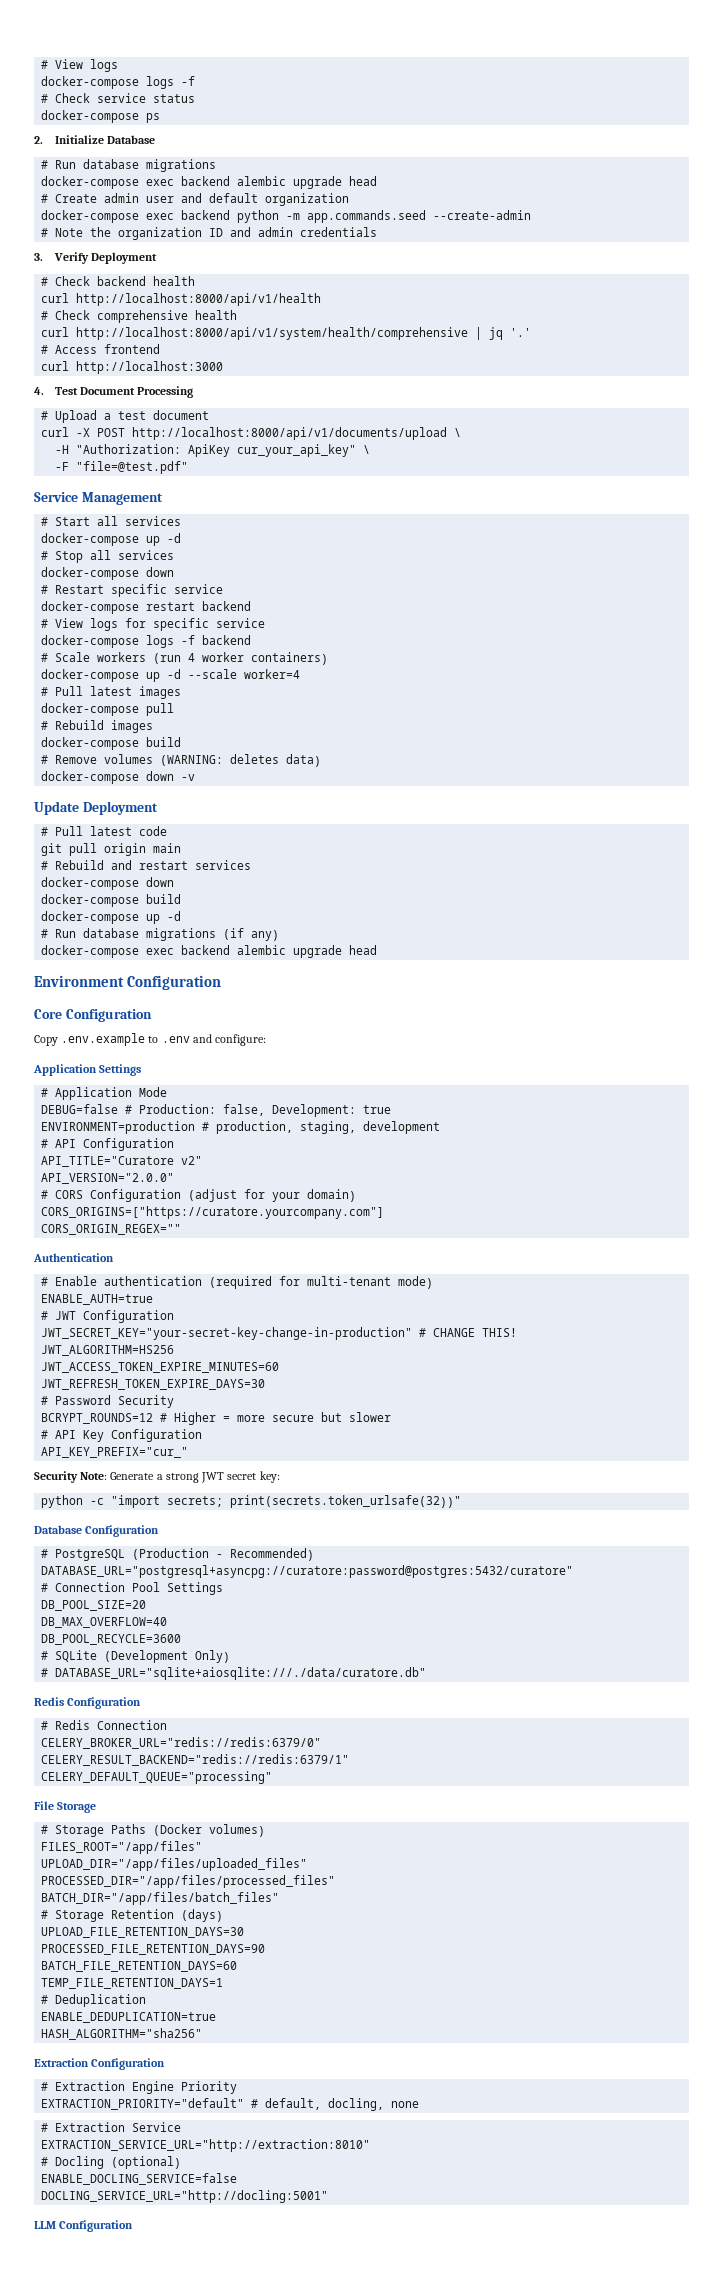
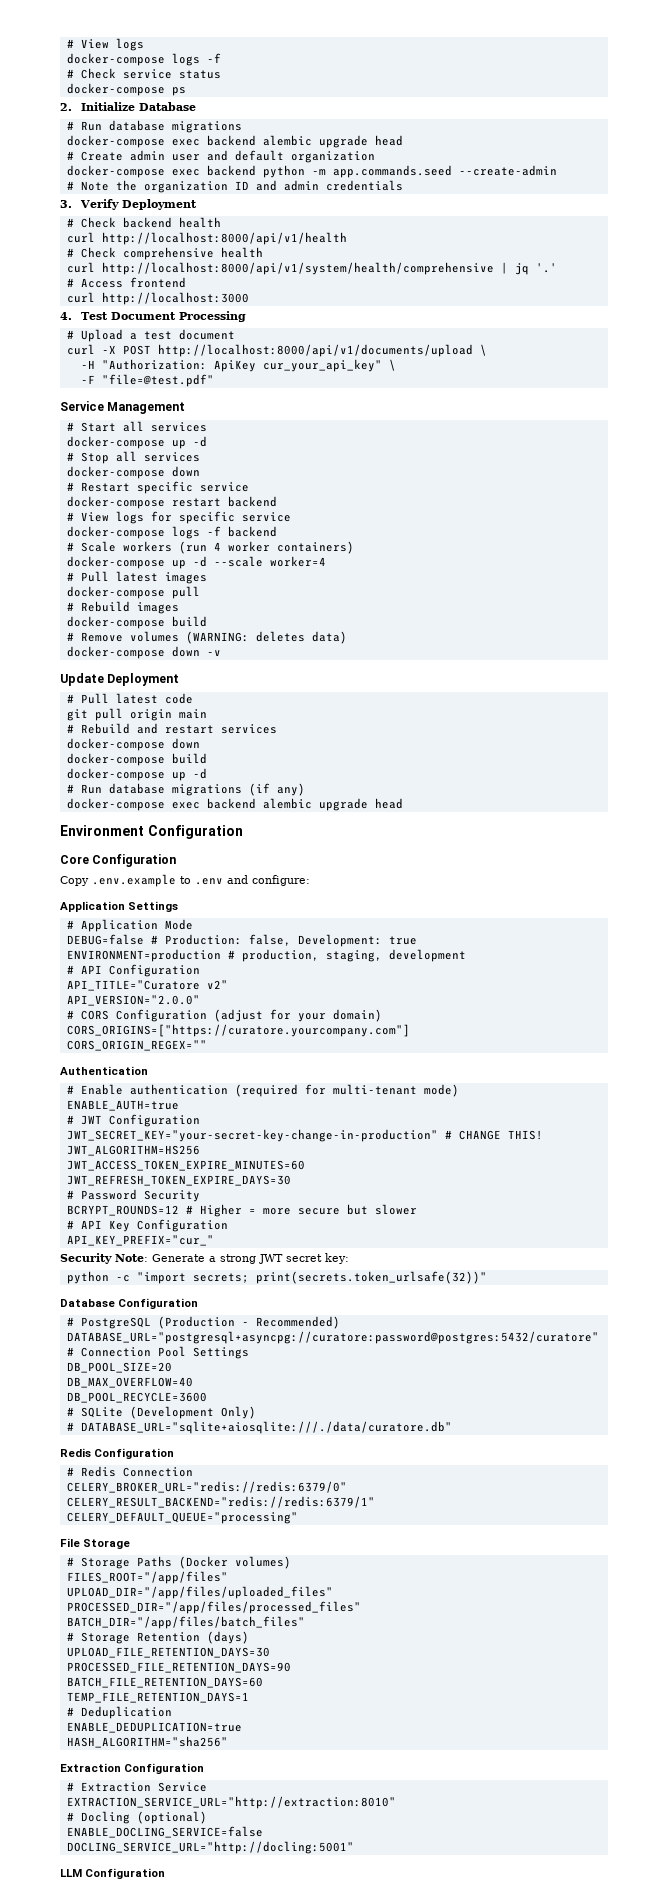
[41,2081,238,2094] [41,2098,420,2111] // # Extraction Engine Priority // EXTRACTION_PRIORITY="default" # default, docling, none -> (205, 1768) none

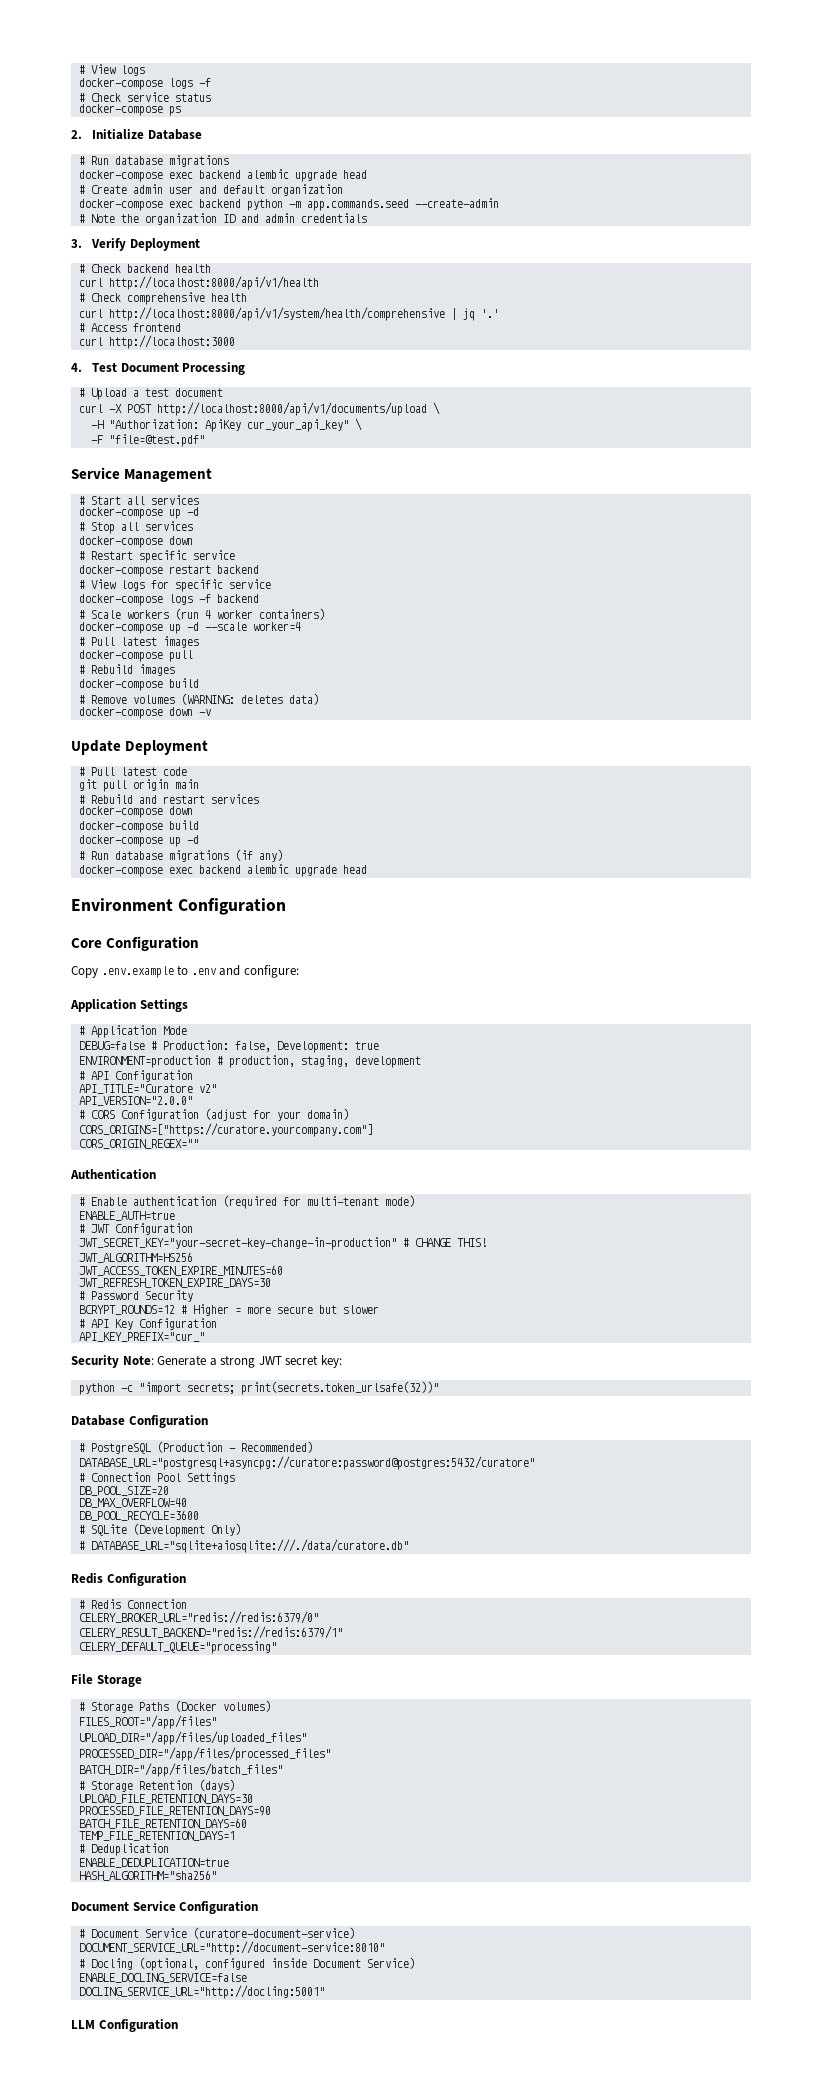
[60,1763,205,1774] [66,1782,207,1792] [66,1796,396,1809] Extraction Configuration // # Extraction Service // EXTRACTION_SERVICE_URL="http://extraction:8010" -> [71,1901,259,1914] [78,1927,355,1939] [78,1941,385,1955] Document Service Configuration // # Document Service (curatore-document-service) // DOCUMENT_SERVICE_URL="http://document-service:8010"
[136,1811,207,1824] (optional) -> [138,1957,415,1971] (optional, configured inside Document Service)

